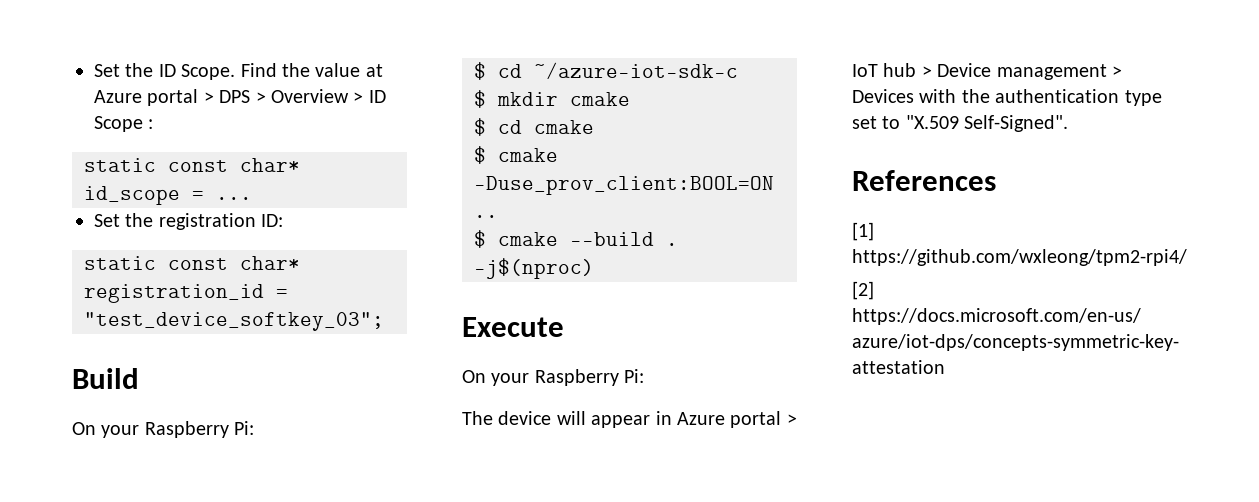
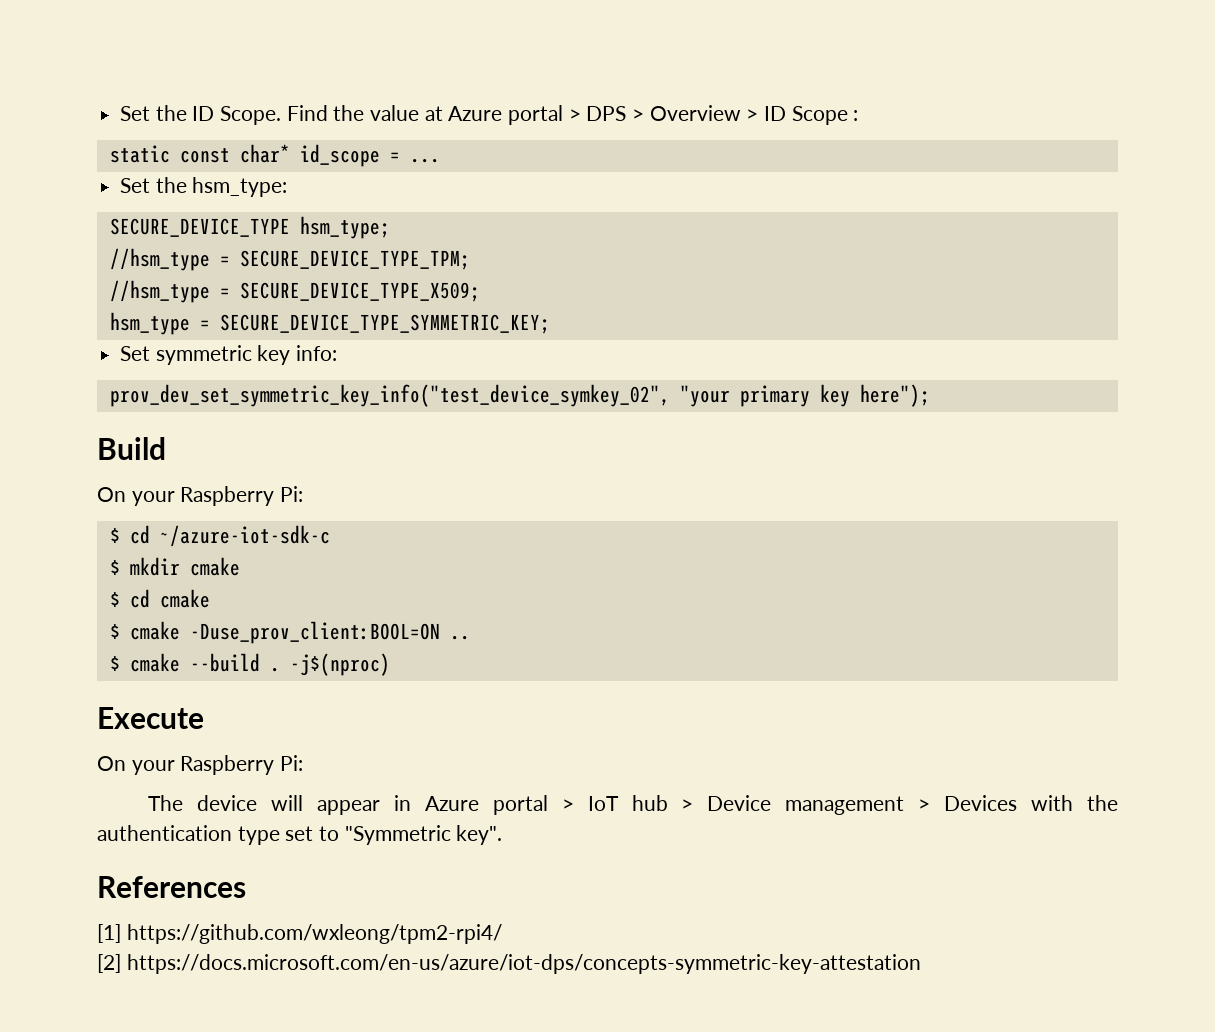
[158,213,284,230] [84,256,300,270] [84,284,288,303] [84,312,384,331] registration ID: // static const char* registration_id = "test_device_softkey_03"; -> [192,177,288,197] [109,216,390,239] [109,248,470,271] [109,280,480,303] [109,312,550,335] [120,345,338,365] [109,384,930,407] hsm_type: // SECURE_DEVICE_TYPE hsm_type; // //hsm_type = SECURE_DEVICE_TYPE_TPM; // //hsm_type = SECURE_DEVICE_TYPE_X509; // hsm_type = SECURE_DEVICE_TYPE_SYMMETRIC_KEY; // Set symmetric key info: // prov_dev_set_symmetric_key_info("test_device_symkey_02", "your primary key here");
[905,115,1069,132] "X.509 Self-Signed". -> [344,825,503,845] "Symmetric key".

